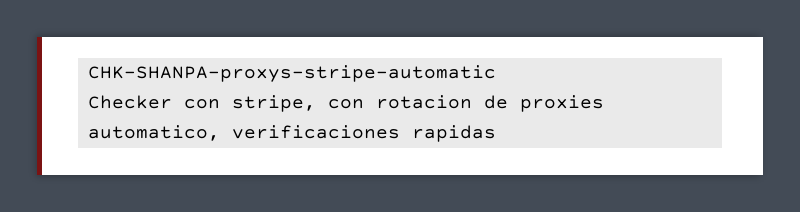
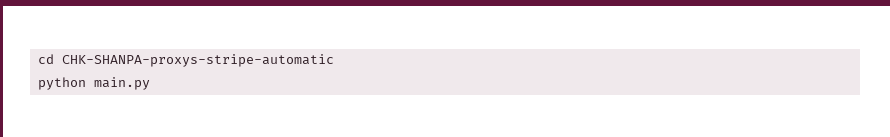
(87, 73) none -> [38,54,55,64] cd
[87,95,604,112] [87,125,496,142] Checker con stripe, con rotacion de proxies automatico, verificaciones rapidas -> [38,77,151,90] python main.py

